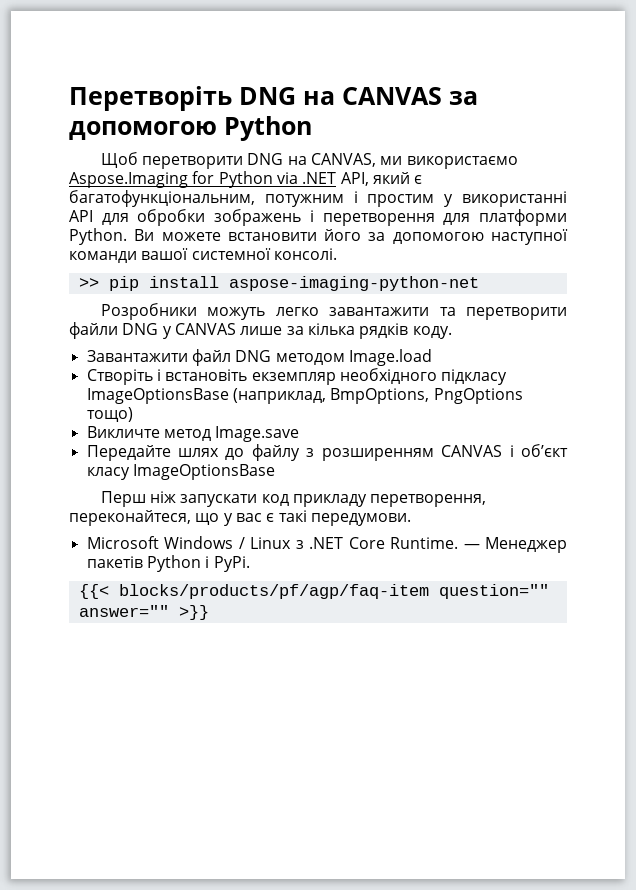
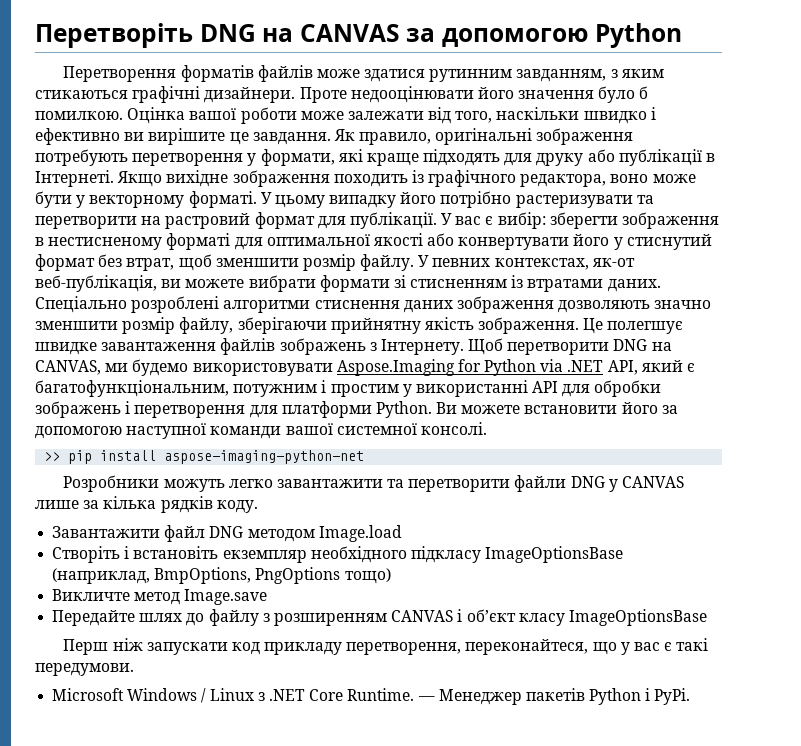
(312, 128) none -> [63,65,664,82] [35,86,649,103] [35,107,656,124] [35,128,634,145] [35,149,716,166] [35,170,696,187] [35,191,654,208] [35,212,720,229] [35,233,712,250] [35,254,635,271] [35,275,661,292] [35,296,712,313] [35,317,684,334] [35,338,464,355] Перетворення форматів файлів може здатися рутинним завданням, з яким стикаються графічні дизайнери. Проте недооцінювати його значення було б помилкою. Оцінка вашої роботи може залежати від того, наскільки швидко і ефективно ви вирішите це завдання. Як правило, оригінальні зображення потребують перетворення у формати, які краще підходять для друку або публікації в Інтернеті. Якщо вихідне зображення походить із графічного редактора, воно може бути у векторному форматі. У цьому випадку його потрібно растеризувати та перетворити на растровий формат для публікації. У вас є вибір: зберегти зображення в нестисненому форматі для оптимальної якості або конвертувати його у стиснутий формат без втрат, щоб зменшити розмір файлу. У певних контекстах, як-от веб-публікація, ви можете вибрати формати зі стисненням із втратами даних. Спеціально розроблені алгоритми стиснення даних зображення дозволяють значно зменшити розмір файлу, зберігаючи прийнятну якість зображення. Це полегшує швидке завантаження файлів зображень з Інтернету.
[406,156,518,169] використаємо -> [132,359,333,376] будемо використовувати
[78,584,549,599] [78,605,209,620] // {{< blocks/products/pf/agp/faq-item question="" answer="" >}} -> (691, 696) none

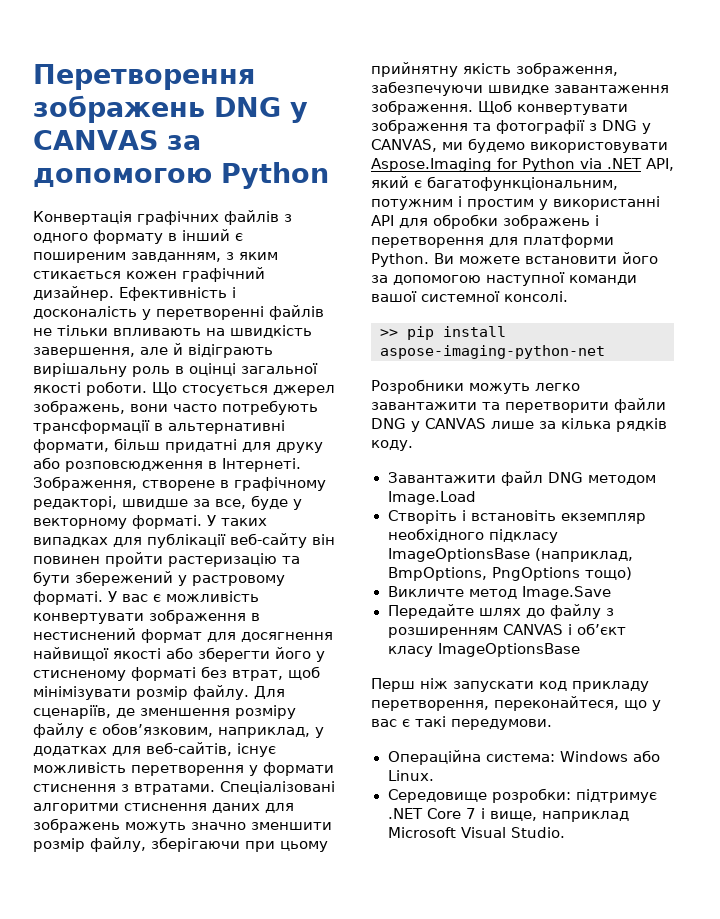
[35,23,294,48] Перетворіть DNG на -> [33,64,255,90] [33,95,308,123] Перетворення зображень DNG у
[63,65,664,82] [35,86,649,103] [35,107,656,124] [35,128,634,145] [35,149,501,166] Перетворення форматів файлів може здатися рутинним завданням, з яким стикаються графічні дизайнери. Проте недооцінювати його значення було б помилкою. Оцінка вашої роботи може залежати від того, наскільки швидко і ефективно ви вирішите це завдання. Як правило, оригінальні зображення потребують перетворення у формати, які краще підходять -> [33,210,292,225] [33,229,243,244] [33,252,278,263] [33,267,265,282] [33,286,236,301] [33,305,324,320] [33,325,312,338] [33,343,273,358] [33,363,318,377] [33,381,335,396] [33,400,318,415] [33,420,285,434] [33,438,237,453] Конвертація графічних файлів з одного формату в інший є поширеним завданням, з яким стикається кожен графічний дизайнер. Ефективність і досконалість у перетворенні файлів не тільки впливають на швидкість завершення, але й відіграють вирішальну роль в оцінці загальної якості роботи. Що стосується джерел зображень, вони часто потребують трансформації в альтернативні формати, більш придатні
[618,149,702,166] публікації -> [65,461,203,472] розповсюдження
[117,170,696,187] [35,191,654,208] [35,212,720,229] [35,233,370,250] Якщо вихідне зображення походить із графічного редактора, воно може бути у векторному форматі. У цьому випадку його потрібно растеризувати та перетворити на растровий формат для публікації. У вас є вибір: зберегти зображення в нестисненому форматі для оптимальної -> [33,476,326,491] [33,495,302,510] [33,515,267,529] [33,533,335,548] [33,552,300,567] [33,571,285,586] [33,591,259,605] [33,609,260,624] [33,628,333,643] [33,647,109,661] Зображення, створене в графічному редакторі, швидше за все, буде у векторному форматі. У таких випадках для публікації веб-сайту він повинен пройти растеризацію та бути збережений у растровому форматі. У вас є можливість конвертувати зображення в нестиснений формат для досягнення найвищої
[458,237,570,250] конвертувати -> [198,647,270,662] зберегти
[626,234,712,250] [35,254,95,271] стиснутий формат -> [33,667,196,681] стисненому форматі
[215,258,299,267] зменшити -> [33,686,131,700] мінімізувати
[418,255,635,270] [35,275,661,292] [35,296,651,313] У певних контекстах, як-от веб-публікація, ви можете вибрати формати зі стисненням із втратами даних. Спеціально розроблені алгоритми стиснення даних зображення дозволяють -> [254,686,285,699] [33,705,296,719] [33,723,324,738] [33,742,276,757] [33,762,334,776] [33,781,335,795] [33,803,294,814] [33,818,186,833] Для сценаріїв, де зменшення розміру файлу є обов’язковим, наприклад, у додатках для веб-сайтів, існує можливість перетворення у формати стиснення з втратами. Спеціалізовані алгоритми стиснення даних для зображень можуть
[330,317,684,334] [35,338,672,355] прийнятну якість зображення. Це полегшує швидке завантаження файлів зображень з Інтернету. Щоб перетворити DNG на -> [245,841,328,852] [371,62,618,77] [371,81,669,96] [371,100,628,115] [371,119,651,134] при цьому прийнятну якість зображення, забезпечуючи швидке завантаження зображення. Щоб конвертувати зображення та фотографії з DNG у
[318,525,402,542] Image.load -> [387,491,476,505] Image.Load
[184,589,268,605] Image.save -> [521,586,611,600] Image.Save
[52,688,691,705] Microsoft Windows / Linux з .NET Core Runtime. — Менеджер пакетів Python і PyPi. -> [387,750,660,765] [387,770,434,781] [387,788,657,803] [387,808,629,822] [387,827,565,838] Операційна система: Windows або Linux. // Середовище розробки: підтримує .NET Core 7 і вище, наприклад Microsoft Visual Studio.

